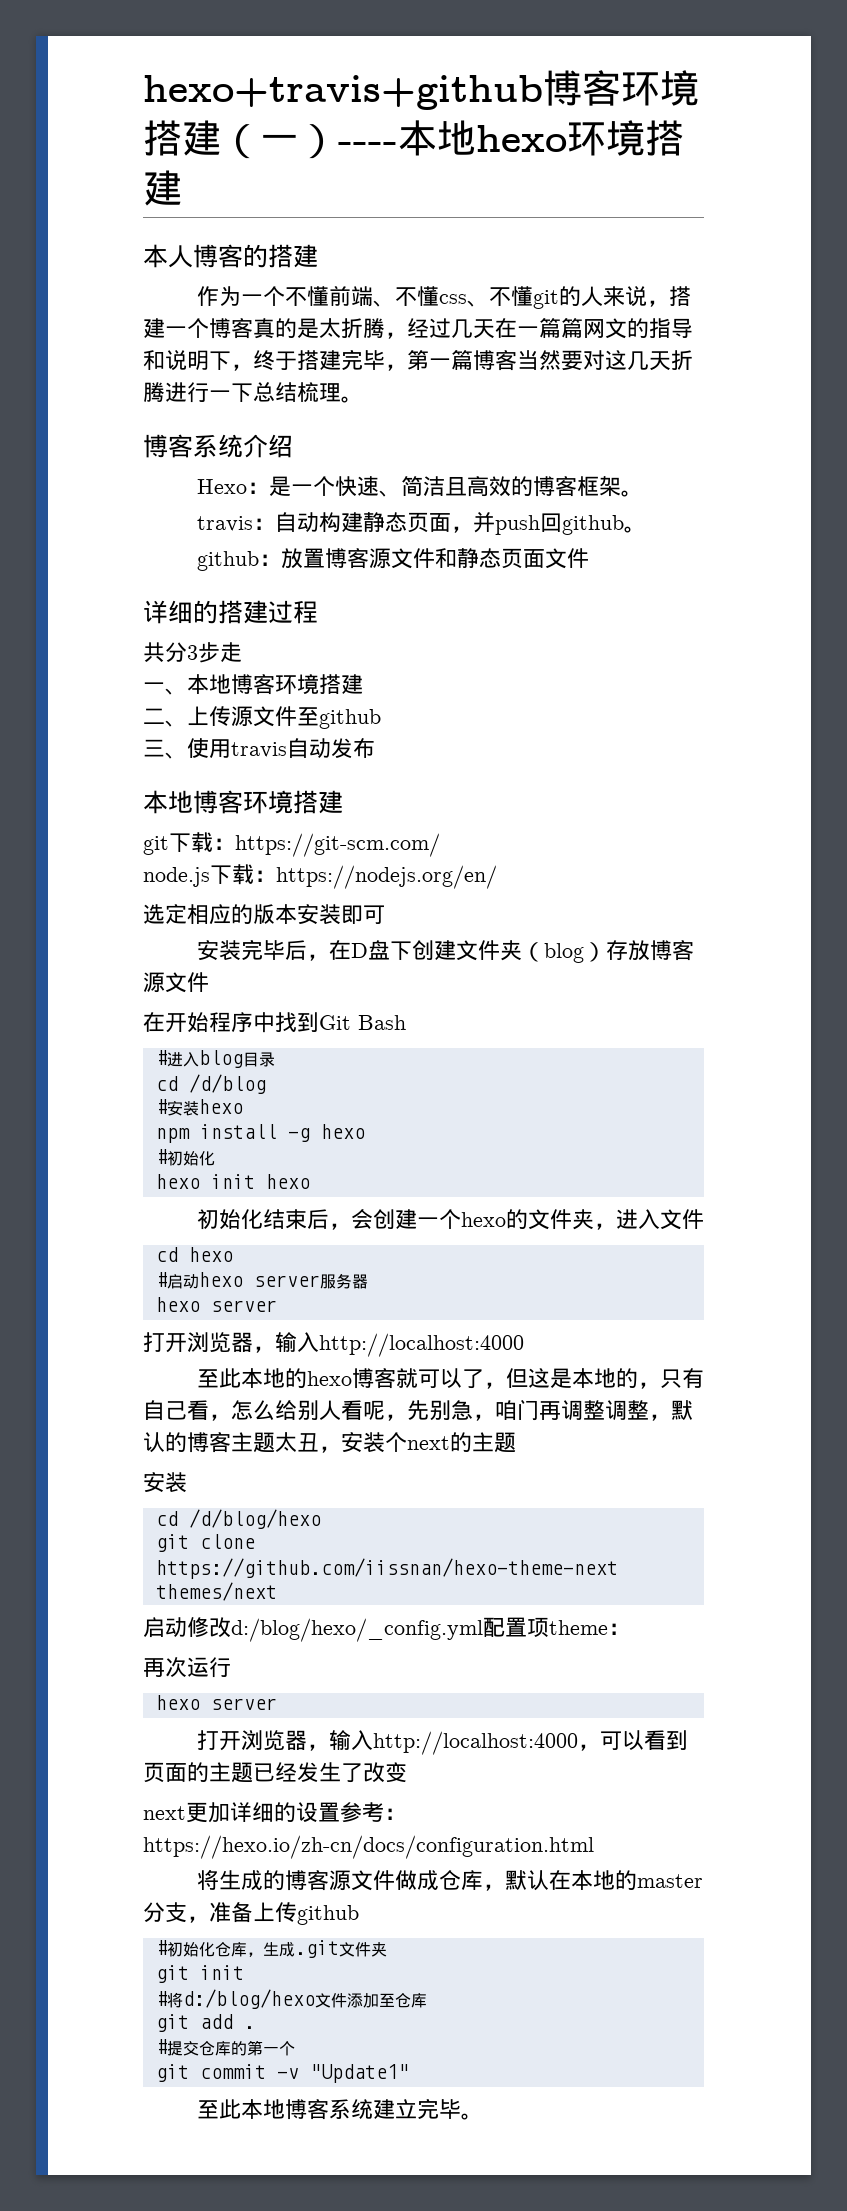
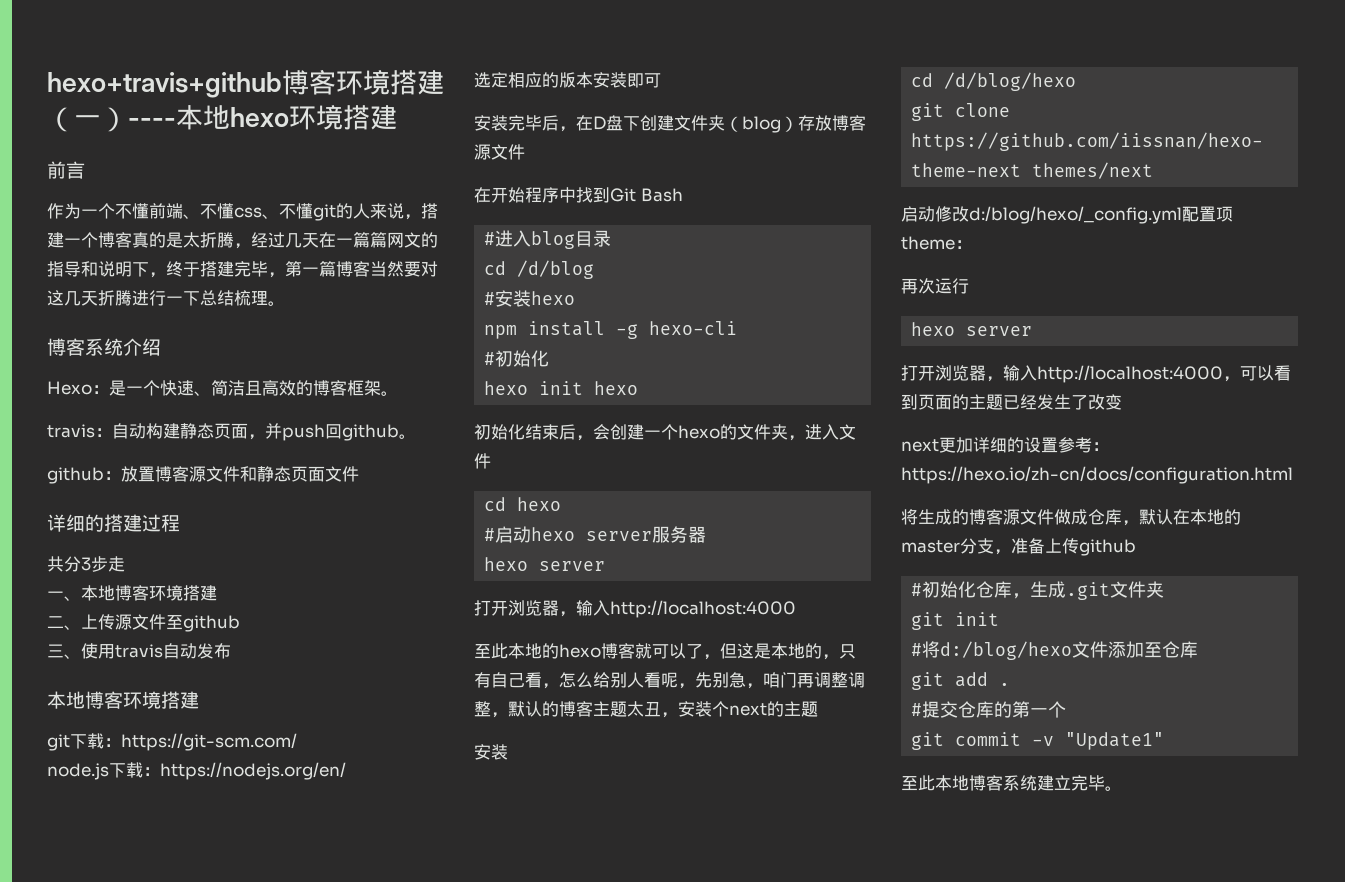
[143,244,318,268] 本人博客的搭建 -> [47,161,85,179] 前言
[320,1124,365,1139] hexo -> [649,321,738,335] hexo-cli

